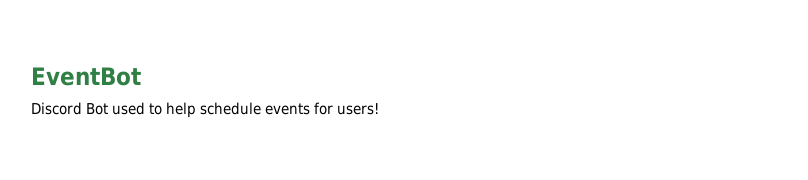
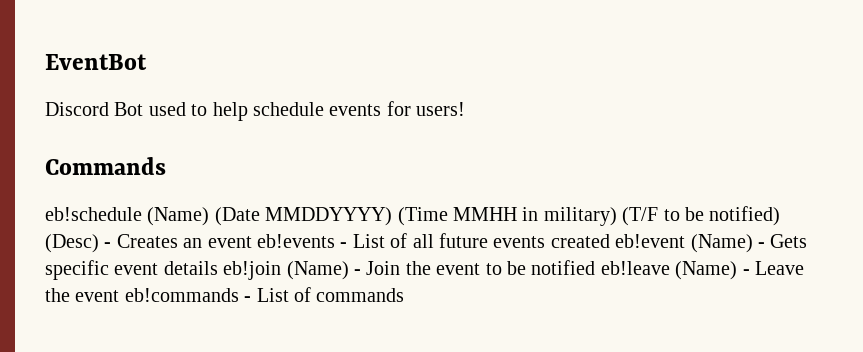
(380, 109) none -> [45,157,166,175] [45,206,781,226] [45,233,808,253] [45,260,804,280] [45,287,405,302] // Commands // eb!schedule (Name) (Date MMDDYYYY) (Time MMHH in military) (T/F to be notified) (Desc) - Creates an event eb!events - List of all future events created eb!event (Name) - Gets specific event details eb!join (Name) - Join the event to be notified eb!leave (Name) - Leave the event eb!commands - List of commands

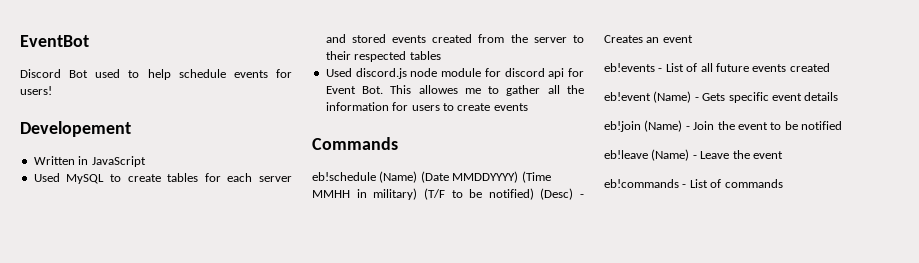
(466, 109) none -> [20,121,131,137] [33,156,146,167] [33,173,292,184] [325,34,584,43] [325,51,441,62] [325,68,584,79] [325,85,584,96] [325,102,528,111] // Developement // Written in JavaScript // Used MySQL to create tables for each server and stored events created from the server to their respected tables // Used discord.js node module for discord api for Event Bot. This allowes me to gather all the information for users to create events
(252, 242) none -> (693, 39) //
(610, 241) none -> (830, 67) //
(218, 268) none -> (839, 96) //
(596, 267) none -> (842, 125) //
(120, 296) none -> (783, 155) //

